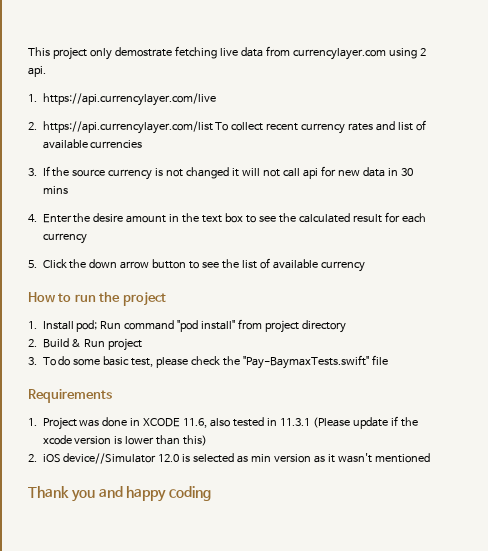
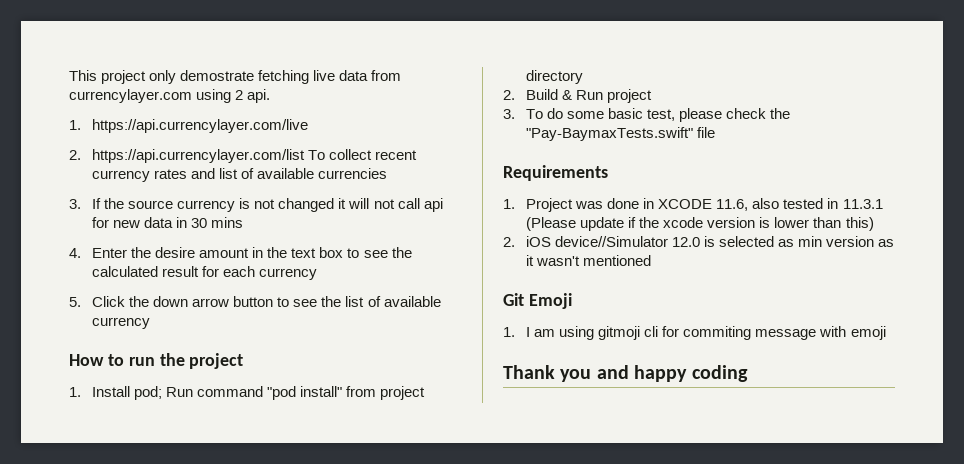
(431, 458) none -> [503,293,572,309] [503,326,886,340] // Git Emoji // 1. I am using gitmoji cli for commiting message with emoji

